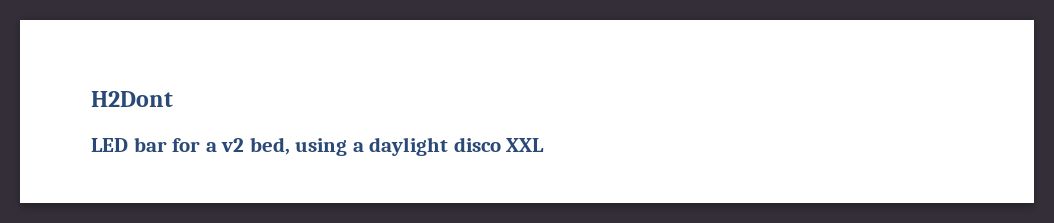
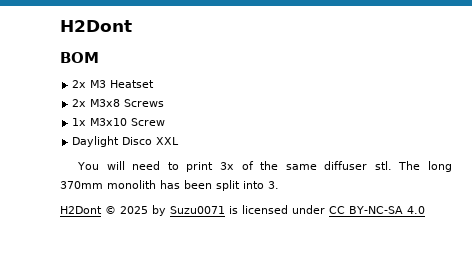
[91,137,545,156] LED bar for a v2 bed, using a daylight disco XXL -> [60,52,99,63] [72,80,155,88] [72,99,165,107] [72,118,166,126] [72,136,180,147] [77,161,452,172] [60,180,279,191] [60,205,425,216] BOM // 2x M3 Heatset // 2x M3x8 Screws // 1x M3x10 Screw // Daylight Disco XXL // You will need to print 3x of the same diffuser stl. The long 370mm monolith has been split into 3. // H2Dont © 2025 by Suzu0071 is licensed under CC BY-NC-SA 4.0

